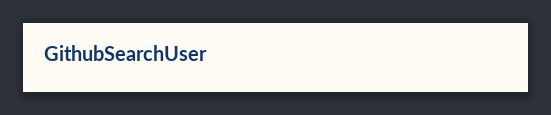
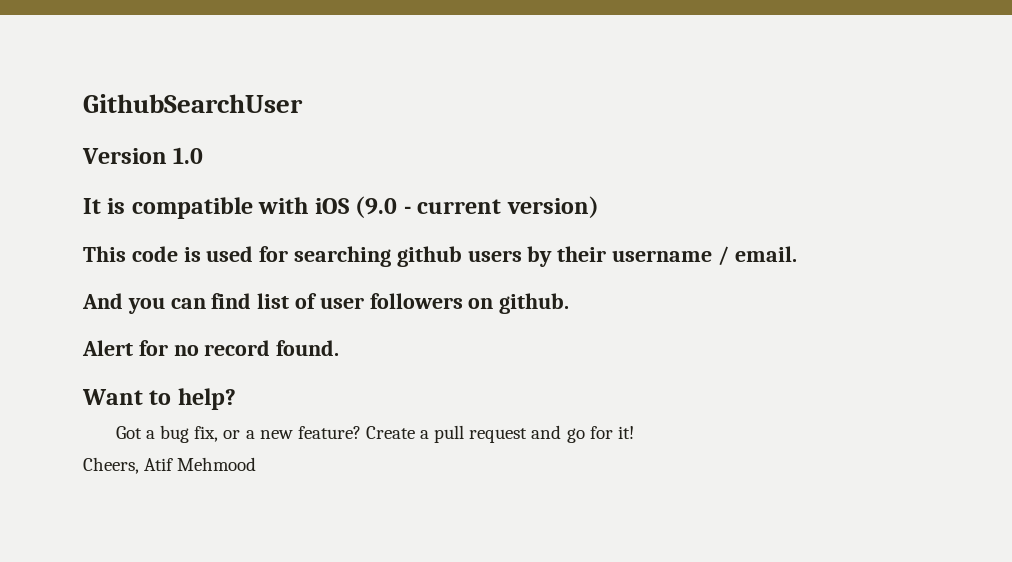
(207, 53) none -> [82,147,204,164] [83,196,599,219] [83,246,797,267] [82,293,570,314] [82,340,340,356] [82,388,236,410] [115,425,634,443] [83,457,257,474] // Version 1.0 // It is compatible with iOS (9.0 - current version) // This code is used for searching github users by their username / email. // And you can find list of user followers on github. // Alert for no record found. // Want to help? // Got a bug fix, or a new feature? Create a pull request and go for it! // Cheers, Atif Mehmood

